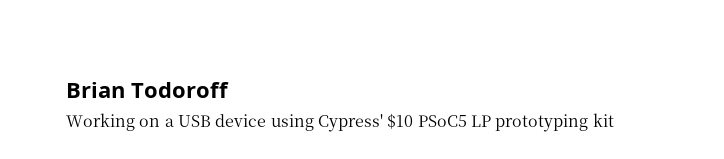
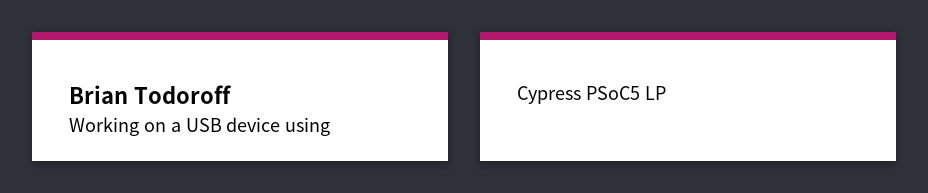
[317,113,614,132] Cypress' $10 PSoC5 LP prototyping kit -> [517,86,666,104] Cypress PSoC5 LP

